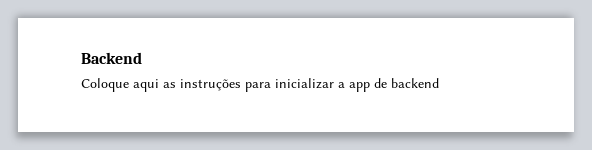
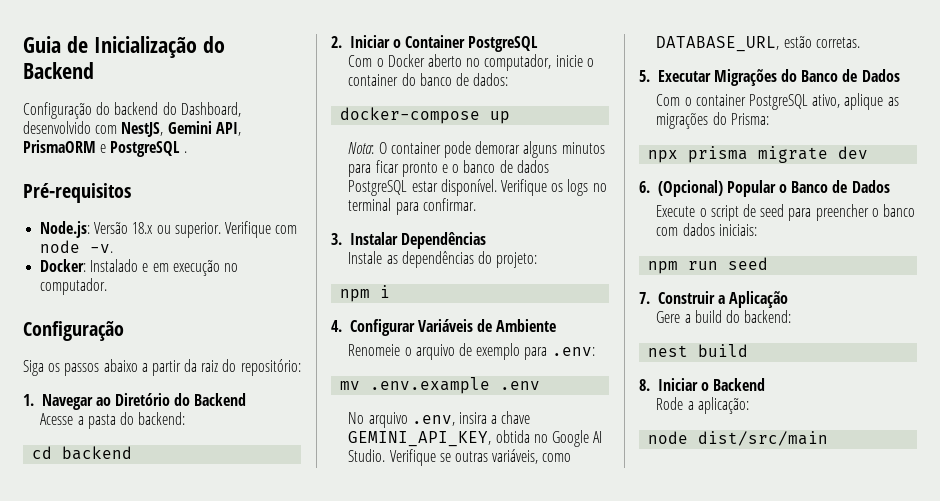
[81,52,142,64] [81,78,439,92] Backend // Coloque aqui as instruções para inicializar a app de backend -> [23,36,225,58] [23,62,94,79] [23,102,241,119] [23,121,241,137] [23,140,187,157] [23,183,131,203] [40,221,298,238] [40,240,114,253] [40,259,238,276] [40,278,108,295] [23,321,124,341] [23,359,301,376] [23,393,247,410] [40,412,186,429] [32,446,133,460] [331,35,539,52] [348,54,594,71] [348,73,509,86] [340,107,511,124] [348,141,605,158] [348,160,549,177] [348,179,607,196] [348,198,476,215] [331,232,486,249] [348,251,538,268] [340,285,391,302] [331,319,557,336] [348,343,595,360] [340,377,541,394] [348,411,531,428] [348,430,603,447] [348,449,572,466] [656,35,860,52] [639,69,900,86] [656,93,899,110] [656,112,769,129] [648,146,869,163] [639,180,890,197] [656,204,915,221] [656,223,757,236] [648,257,769,274] [639,291,789,308] [656,310,792,323] [648,344,749,357] [639,378,766,391] [656,397,749,414] [648,431,829,446] Guia de Inicialização do Backend // Configuração do backend do Dashboard, desenvolvido com NestJS, Gemini API, PrismaORM e PostgreSQL . // Pré-requisitos // Node.js: Versão 18.x ou superior. Verifique com node -v. // Docker: Instalado e em execução no computador. // Configuração // Siga os passos abaixo a partir da raiz do repositório: // 1. Navegar ao Diretório do Backend // Acesse a pasta do backend: // cd backend // 2. Iniciar o Container PostgreSQL // Com o Docker aberto no computador, inicie o container do banco de dados: // docker-compose up // Nota: O container pode demorar alguns minutos para ficar pronto e o banco de dados PostgreSQL estar disponível. Verifique os logs no terminal para confirmar. // 3. Instalar Dependências // Instale as dependências do projeto: // npm i // 4. Configurar Variáveis de Ambiente // Renomeie o arquivo de exemplo para .env: // mv .env.example .env // No arquivo .env, insira a chave GEMINI_API_KEY, obtida no Google AI Studio. Verifique se outras variáveis, como DATABASE_URL, estão corretas. // 5. Executar Migrações do Banco de Dados // Com o container PostgreSQL ativo, aplique as migrações do Prisma: // npx prisma migrate dev // 6. (Opcional) Popular o Banco de Dados // Execute o script de seed para preencher o banco com dados iniciais: // npm run seed // 7. Construir a Aplicação // Gere a build do backend: // nest build // 8. Iniciar o Backend // Rode a aplicação: // node dist/src/main

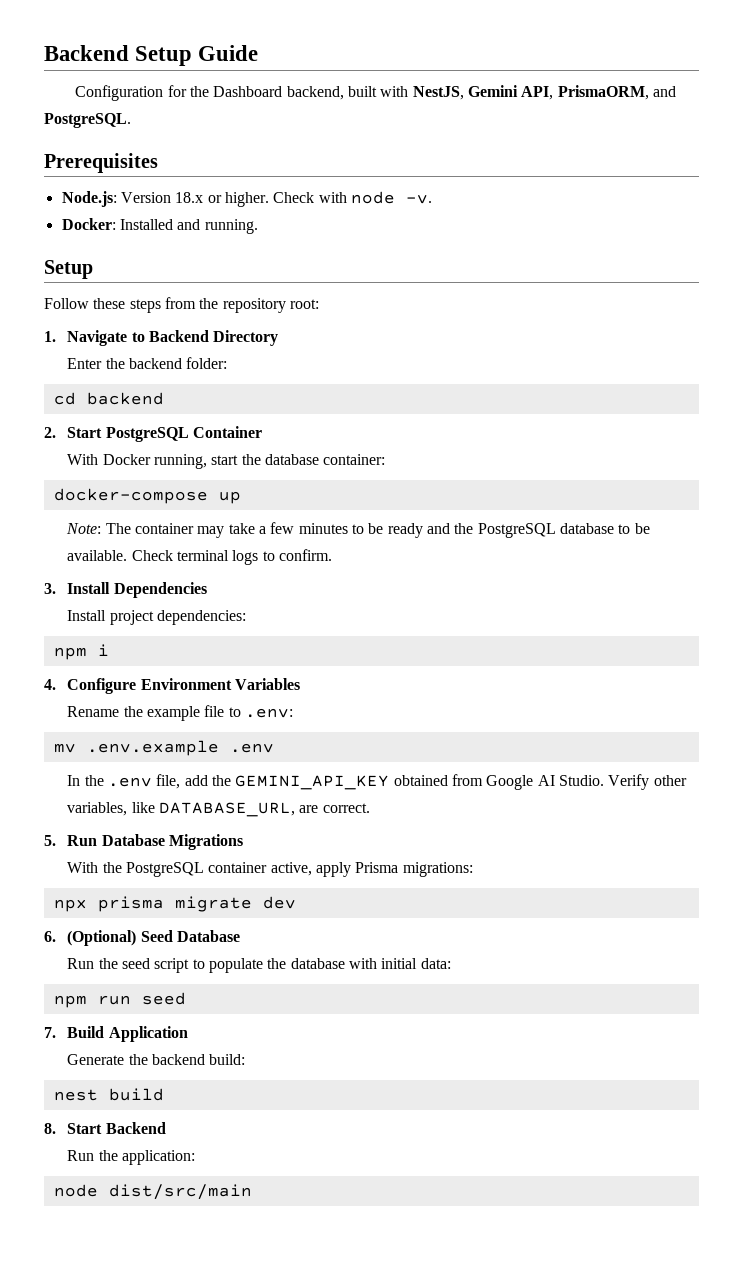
[23,36,225,58] [23,62,94,79] [23,102,241,119] [23,121,241,137] [23,140,187,157] [23,183,131,203] [40,221,298,238] [40,240,114,253] [40,259,238,276] [40,278,108,295] [23,321,124,341] [23,359,301,376] [23,393,247,410] [40,412,186,429] Guia de Inicialização do Backend // Configuração do backend do Dashboard, desenvolvido com NestJS, Gemini API, PrismaORM e PostgreSQL . // Pré-requisitos // Node.js: Versão 18.x ou superior. Verifique com node -v. // Docker: Instalado e em execução no computador. // Configuração // Siga os passos abaixo a partir da raiz do repositório: // 1. Navegar ao Diretório do Backend // Acesse a pasta do backend: -> [44,45,259,66] [75,85,676,101] [44,113,131,128] [44,153,158,173] [61,191,432,207] [61,218,258,234] [44,260,93,279] [44,297,319,313] [44,330,279,346] [67,357,228,369] Backend Setup Guide // Configuration for the Dashboard backend, built with NestJS, Gemini API, PrismaORM, and PostgreSQL. // Prerequisites // Node.js: Version 18.x or higher. Check with node -v. // Docker: Installed and running. // Setup // Follow these steps from the repository root: // 1. Navigate to Backend Directory // Enter the backend folder:
[349,35,401,48] Iniciar o -> [67,427,189,442] Start PostgreSQL
[468,36,539,52] [348,54,594,71] [348,73,509,86] [340,107,511,124] [348,141,605,158] [348,160,549,177] [348,179,607,196] [348,198,476,215] [331,232,486,249] [348,251,538,268] [340,285,391,302] [331,319,557,336] [348,343,595,360] [340,377,541,394] [348,411,531,428] [348,430,603,447] [348,449,572,466] [656,35,860,52] [639,69,900,86] [656,93,899,110] [656,112,769,129] PostgreSQL // Com o Docker aberto no computador, inicie o container do banco de dados: // docker-compose up // Nota: O container pode demorar alguns minutos para ficar pronto e o banco de dados PostgreSQL estar disponível. Verifique os logs no terminal para confirmar. // 3. Instalar Dependências // Instale as dependências do projeto: // npm i // 4. Configurar Variáveis de Ambiente // Renomeie o arquivo de exemplo para .env: // mv .env.example .env // No arquivo .env, insira a chave GEMINI_API_KEY, obtida no Google AI Studio. Verifique se outras variáveis, como DATABASE_URL, estão corretas. // 5. Executar Migrações do Banco de Dados // Com o container PostgreSQL ativo, aplique as migrações do Prisma: -> [67,454,386,469] [53,488,241,504] [66,522,650,538] [67,549,333,565] [44,582,207,598] [67,610,247,625] [53,644,109,660] [44,678,301,694] [67,705,294,721] [53,740,274,756] [67,774,687,790] [67,802,370,817] [44,834,244,850] [67,862,473,877] // With Docker running, start the database container: // docker-compose up // Note: The container may take a few minutes to be ready and the PostgreSQL database to be available. Check terminal logs to confirm. // 3. Install Dependencies // Install project dependencies: // npm i // 4. Configure Environment Variables // Rename the example file to .env: // mv .env.example .env // In the .env file, add the GEMINI_API_KEY obtained from Google AI Studio. Verify other variables, like DATABASE_URL, are correct. // 5. Run Database Migrations // With the PostgreSQL container active, apply Prisma migrations:
[657,180,890,197] [656,204,915,221] [656,223,757,236] [648,257,769,274] [639,291,789,308] [656,310,792,323] (Opcional) Popular o Banco de Dados // Execute o script de seed para preencher o banco com dados iniciais: // npm run seed // 7. Construir a Aplicação // Gere a build do backend: -> [67,930,241,946] [67,958,451,973] [53,992,186,1008] [44,1026,188,1042] [67,1054,246,1065] (Optional) Seed Database // Run the seed script to populate the database with initial data: // npm run seed // 7. Build Application // Generate the backend build:
[657,378,766,391] [656,397,749,414] Iniciar o Backend // Rode a aplicação: -> [67,1122,166,1134] [67,1150,196,1165] Start Backend // Run the application:

